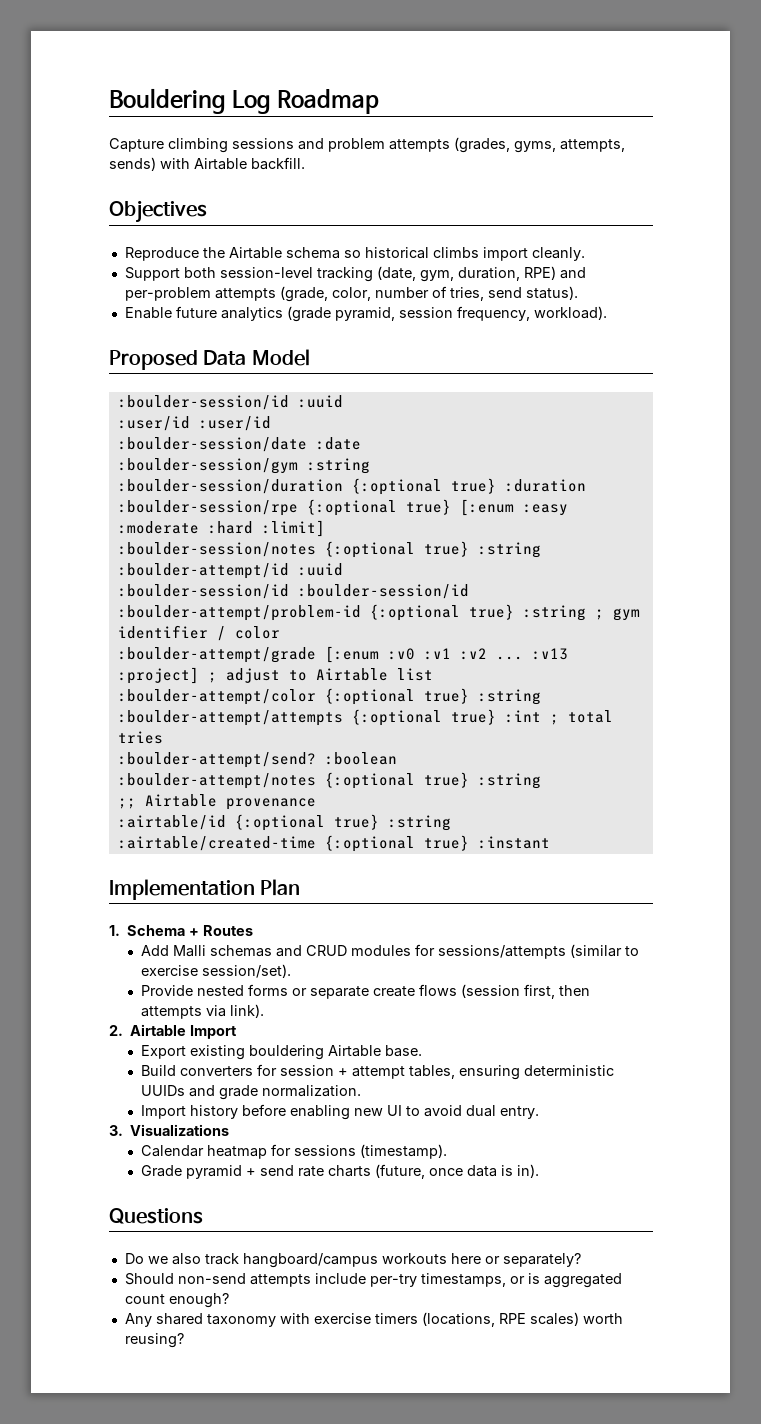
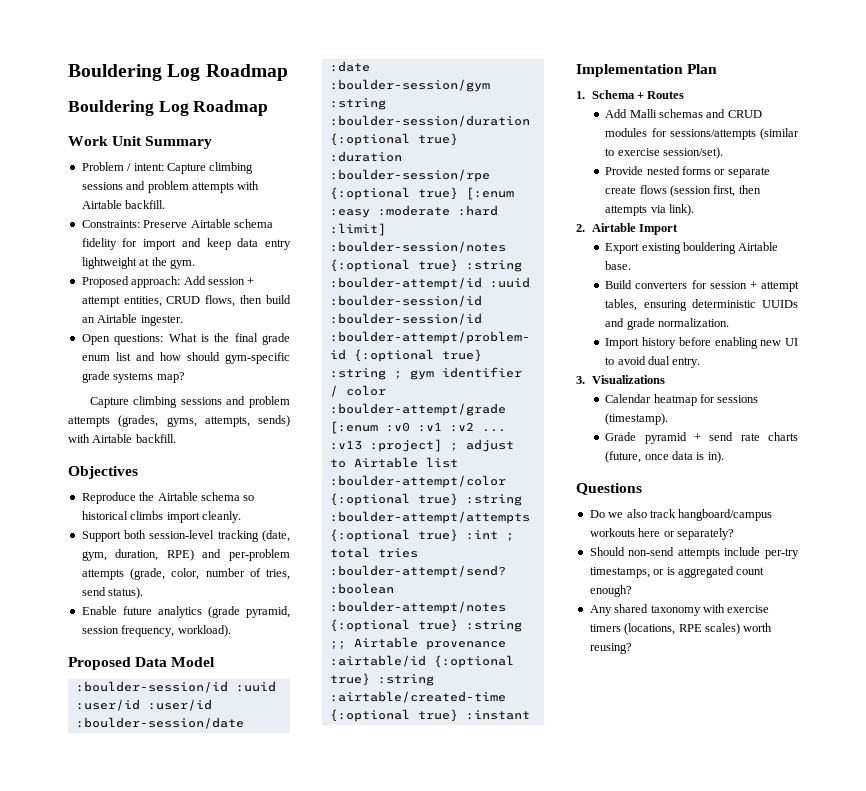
[109,88,380,114] Bouldering Log Roadmap -> [68,64,288,81] [68,100,269,116] [68,136,213,149] [81,162,254,174] [81,181,260,193] [81,200,166,209] [81,219,273,228] [81,238,291,250] [81,257,195,269] [81,276,255,288] [81,295,291,307] [81,314,183,326] [81,333,290,345] [81,352,290,364] [81,371,185,383] Bouldering Log Roadmap // Bouldering Log Roadmap // Work Unit Summary // Problem / intent: Capture climbing sessions and problem attempts with Airtable backfill. // Constraints: Preserve Airtable schema fidelity for import and keep data entry lightweight at the gym. // Proposed approach: Add session + attempt entities, CRUD flows, then build an Airtable ingester. // Open questions: What is the final grade enum list and how should gym-specific grade systems map?

